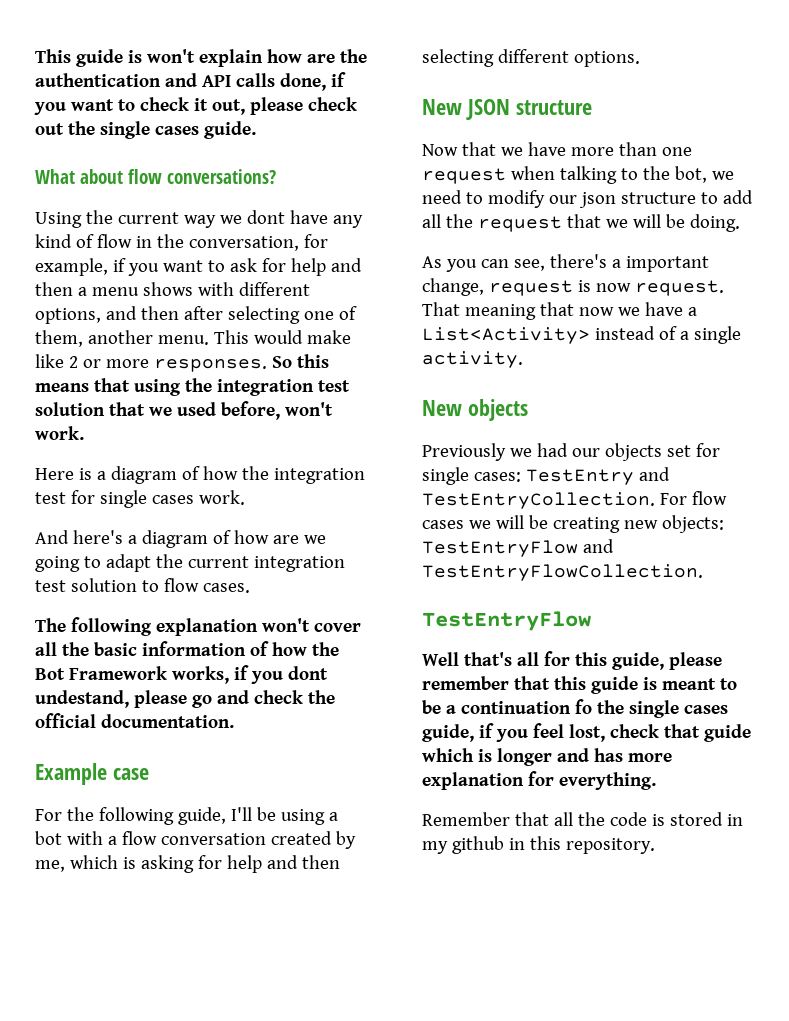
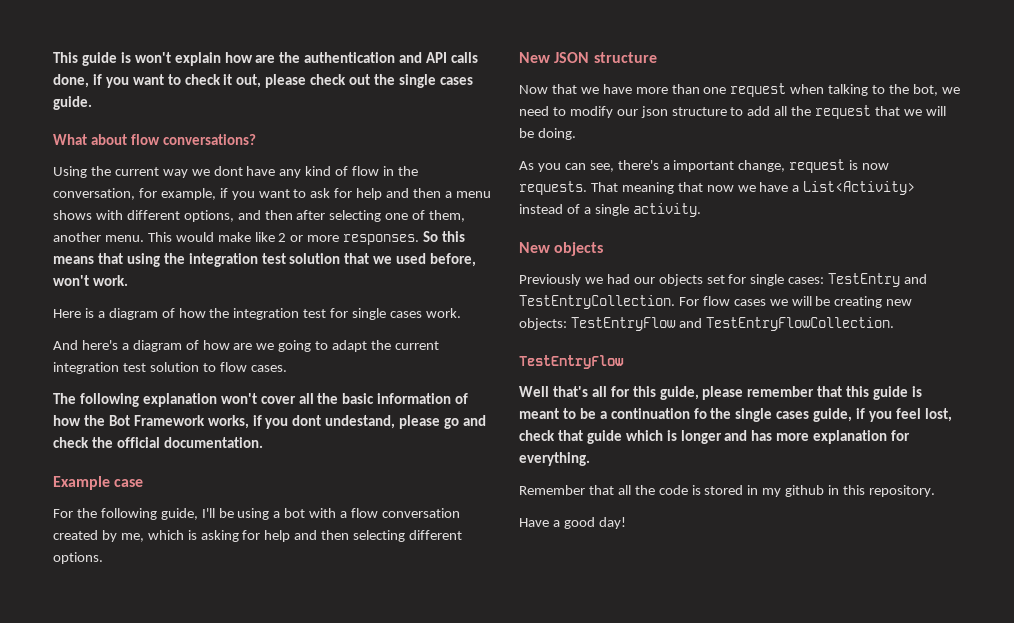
[634,280,724,296] request. -> [519,181,587,195] requests.
(655, 846) none -> [519,517,626,529] // Have a good day!

